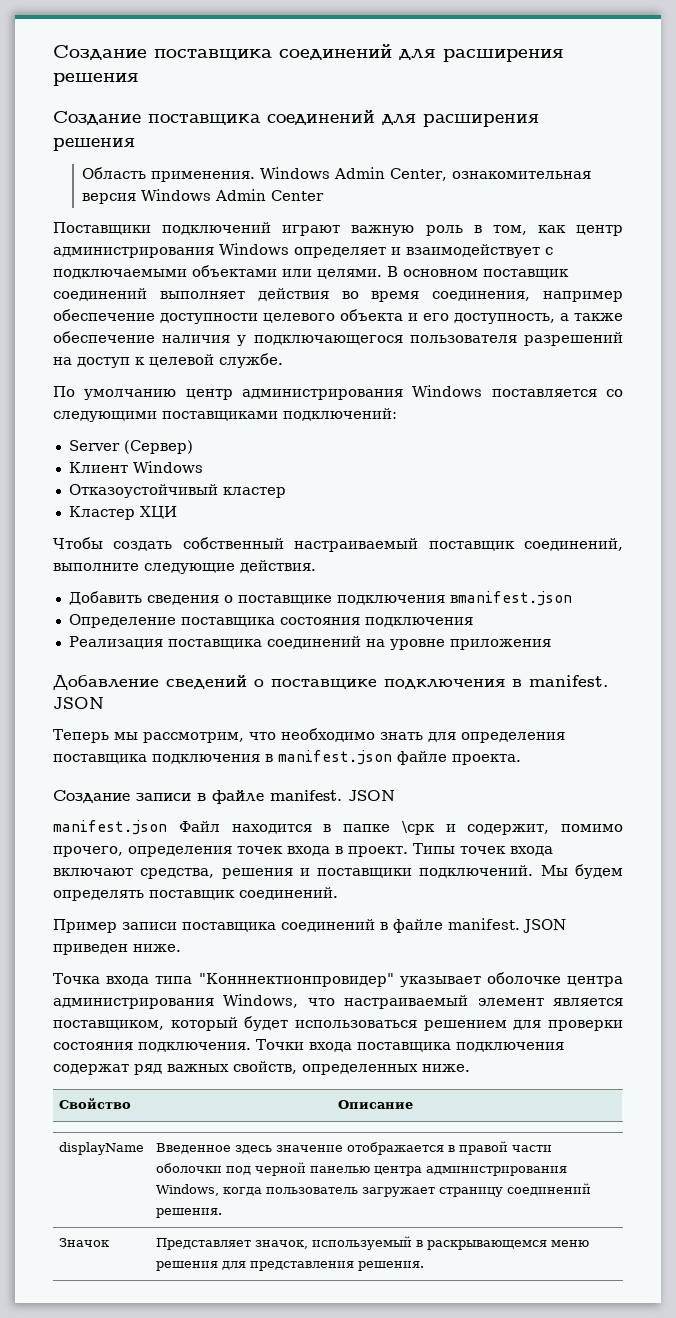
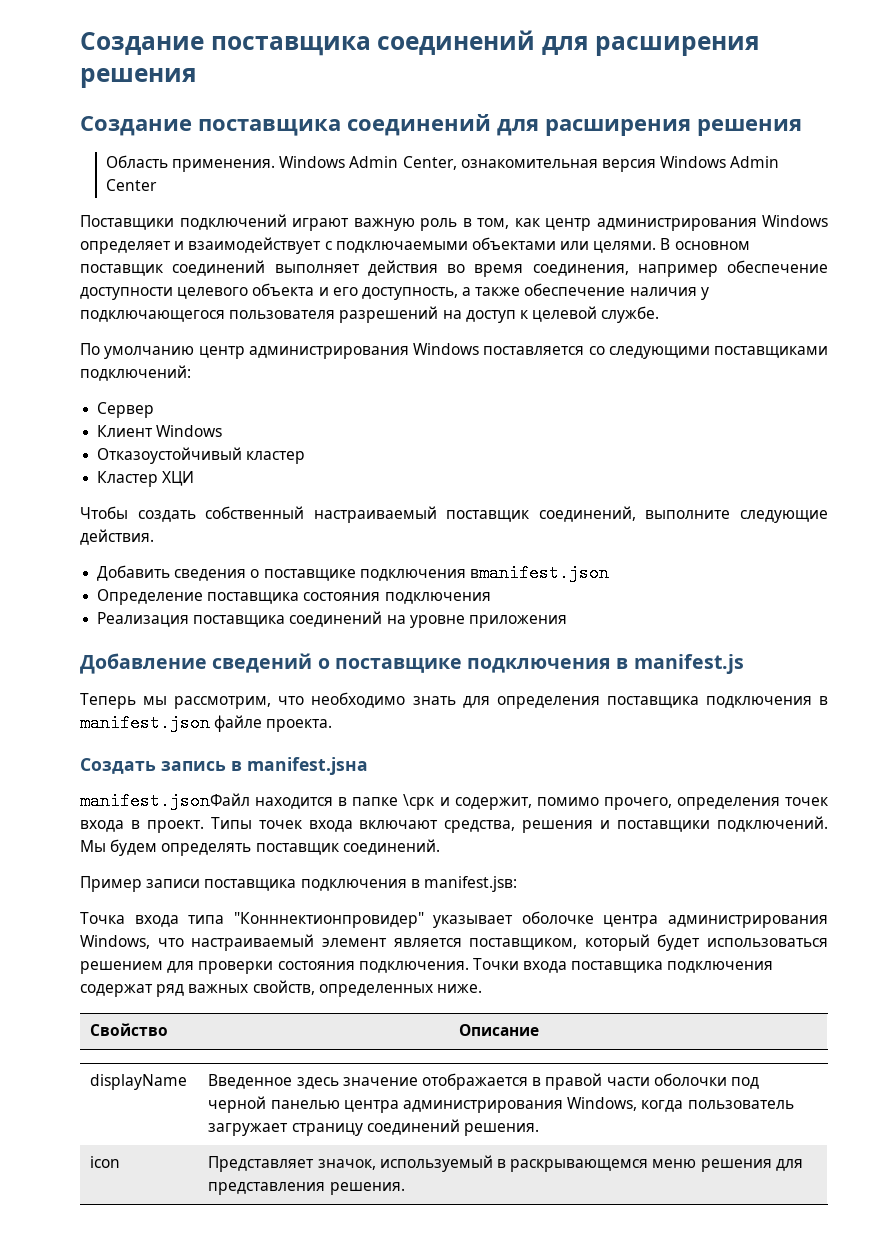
[68,440,193,454] Server (Сервер) -> [97,402,155,418] Сервер
[529,675,608,687] [53,697,104,709] manifest. JSON -> [633,654,744,674] manifest.js
[53,790,395,804] [53,820,220,835] Создание записи в файле manifest. JSON // manifest.json Файл -> [80,757,368,775] [80,792,250,810] Создать запись в manifest.jsна // manifest.jsonФайл
[281,918,566,933] [53,944,181,955] соединений в файле manifest. JSON приведен ниже. -> [300,876,517,892] подключения в manifest.jsв:
[58,1238,109,1247] Значок -> [90,1156,121,1168] icon

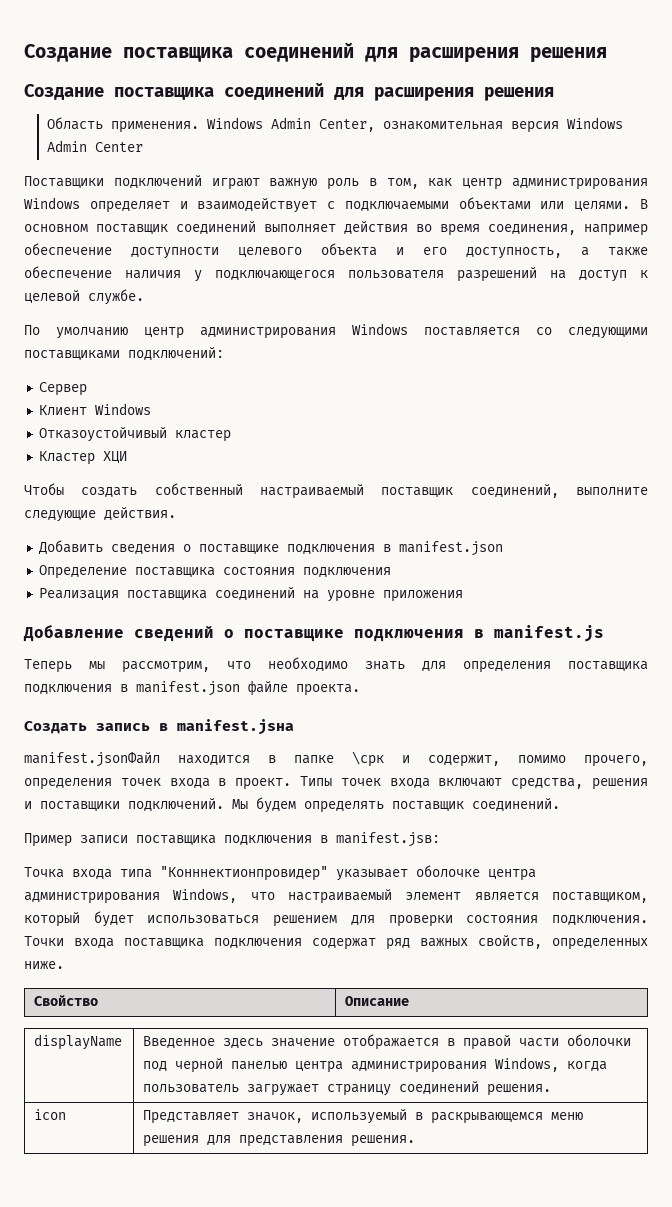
[469,564,609,582] вmanifest.json -> [382,541,503,556] в manifest.json

